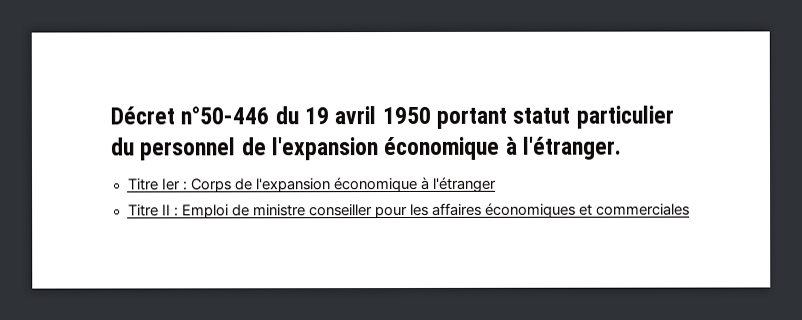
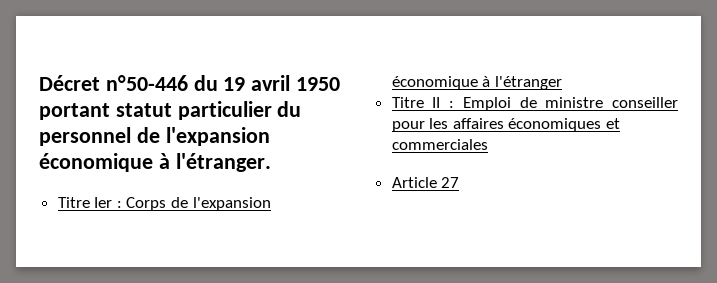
(691, 209) none -> [391,177,460,188] // Article 27

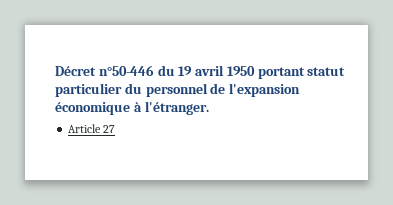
[57,197,271,211] [391,76,562,90] [391,97,678,111] [391,118,621,132] [391,139,488,150] // Titre Ier : Corps de l'expansion économique à l'étranger // Titre II : Emploi de ministre conseiller pour les affaires économiques et commerciales -> (209, 108) none

